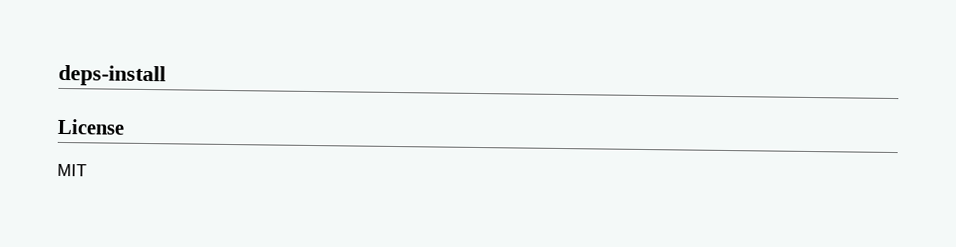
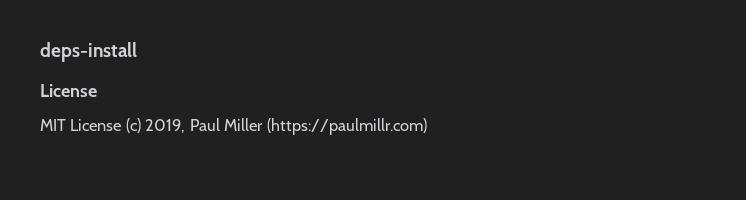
(87, 170) none -> [70,118,427,135] License (c) 2019, Paul Miller (https://paulmillr.com)

